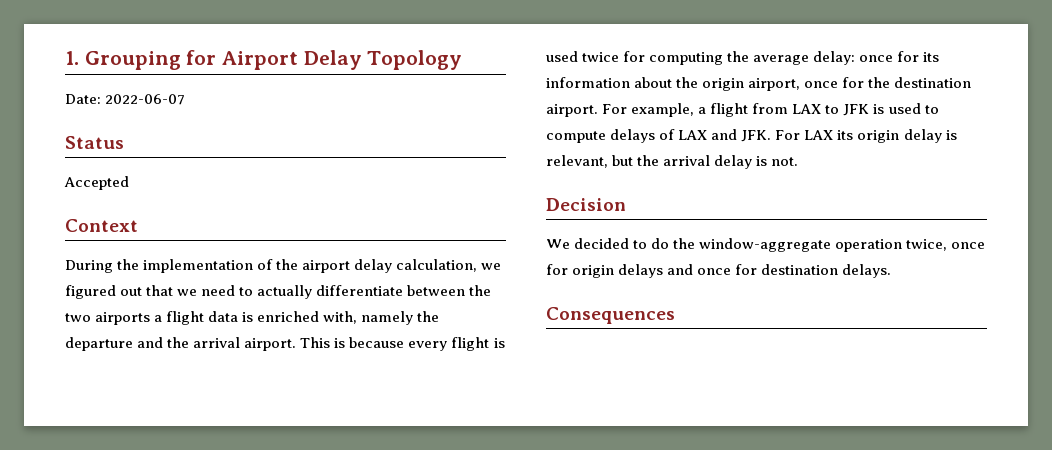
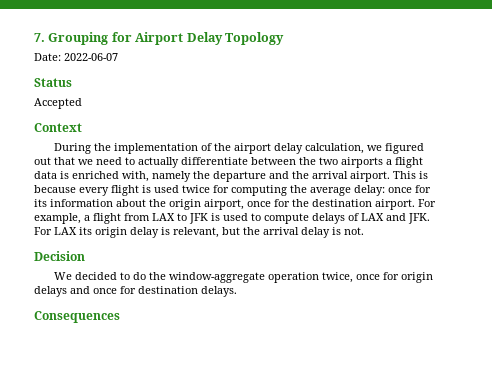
[65,51,79,65] 1. -> [34,33,45,42] 7.

